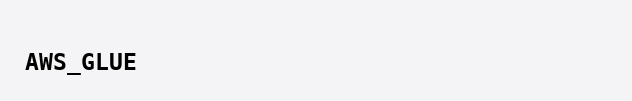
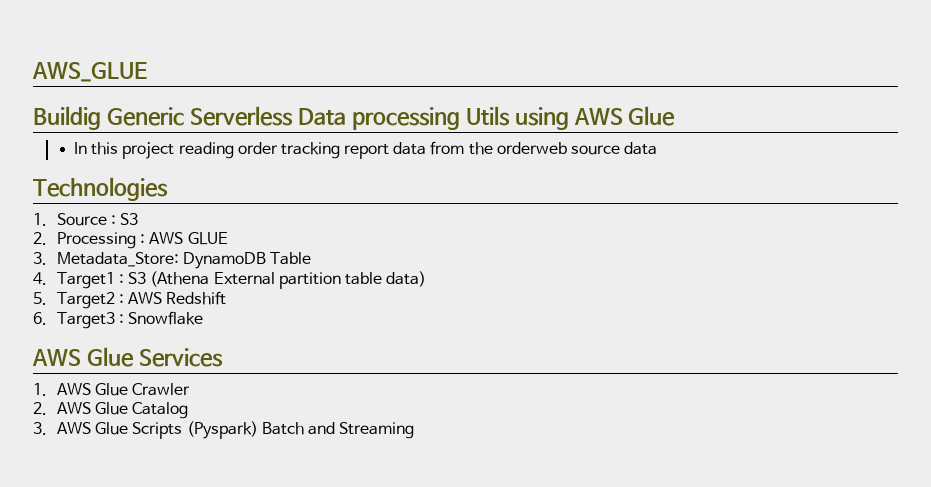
(137, 64) none -> [33,106,676,130] [73,141,658,159] [33,177,168,201] [33,213,139,226] [33,232,228,249] [33,252,312,269] [33,271,427,289] [33,291,227,309] [33,311,204,329] [32,347,223,367] [33,383,191,396] [33,402,189,419] [33,421,415,439] // Buildig Generic Serverless Data processing Utils using AWS Glue // In this project reading order tracking report data from the orderweb source data // Technologies // 1. Source : S3 // 2. Processing : AWS GLUE // 3. Metadata_Store: DynamoDB Table // 4. Target1 : S3 (Athena External partition table data) // 5. Target2 : AWS Redshift // 6. Target3 : Snowflake // AWS Glue Services // 1. AWS Glue Crawler // 2. AWS Glue Catalog // 3. AWS Glue Scripts (Pyspark) Batch and Streaming

